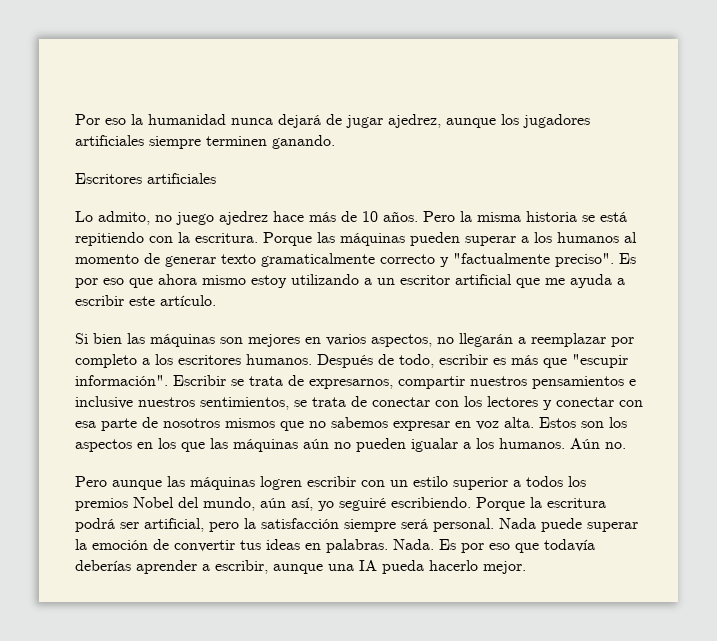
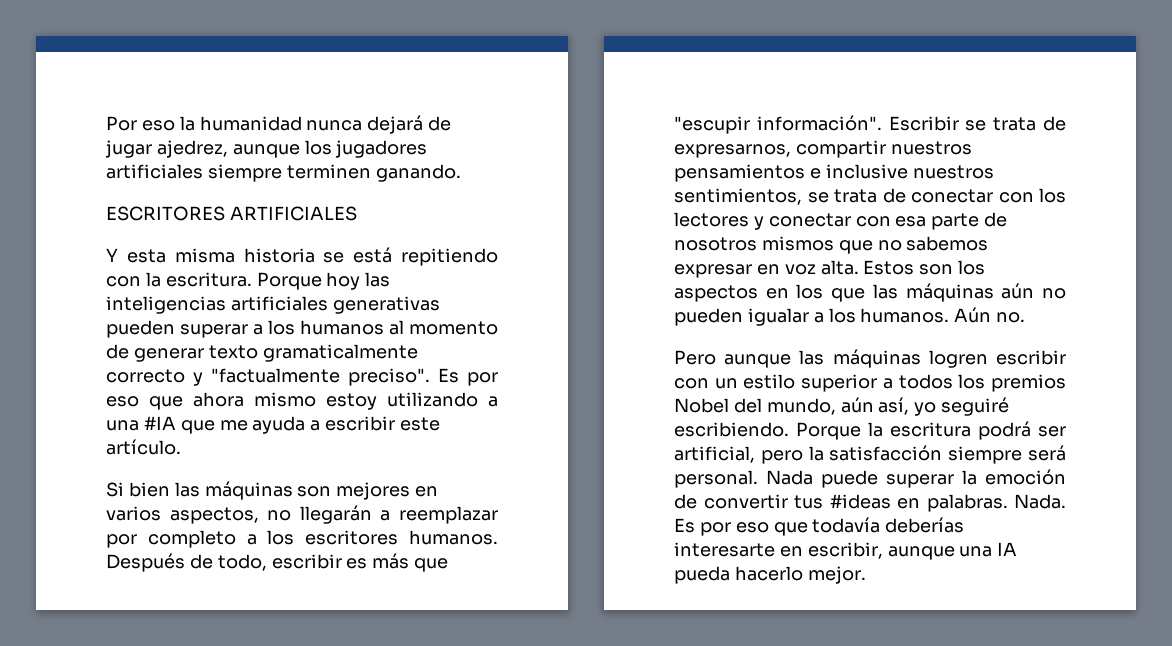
[75,173,216,184] [75,211,472,225] Escritores artificiales // Lo admito, no juego ajedrez hace más de 10 años. Pero la -> [106,206,357,221] [106,248,166,263] ESCRITORES ARTIFICIALES // Y esta
[317,232,405,246] las máquinas -> [326,272,391,290] [106,296,440,314] hoy las inteligencias artificiales generativas
[377,274,512,285] un escritor artificial -> [106,416,176,431] una #IA
[266,539,300,550] ideas -> [829,494,891,509] #ideas
[136,560,210,574] aprender a -> [674,542,803,557] interesarte en

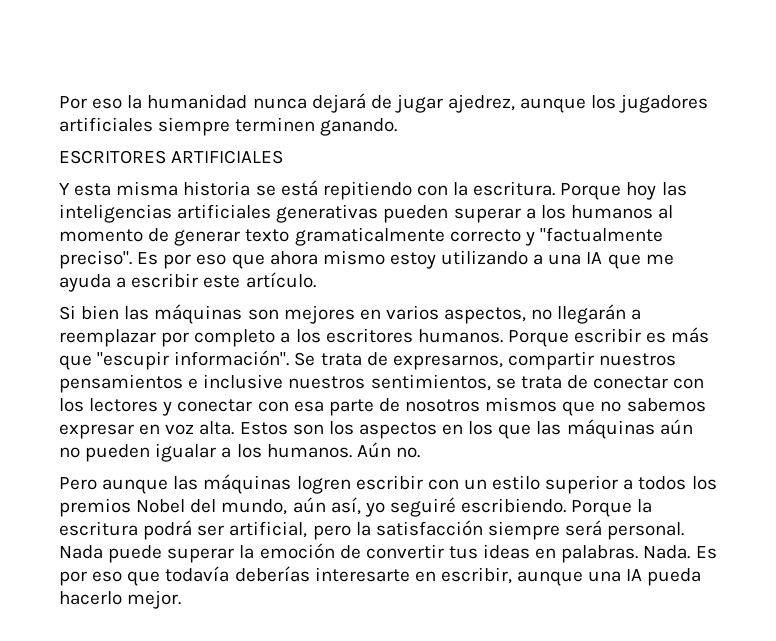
[143,416,176,430] #IA -> [586,252,603,264] IA
[106,553,267,572] Después de todo, -> [507,330,569,347] Porque
[888,116,987,131] Escribir se -> [294,352,316,366] Se
[829,494,891,509] #ideas -> [483,544,531,559] ideas

